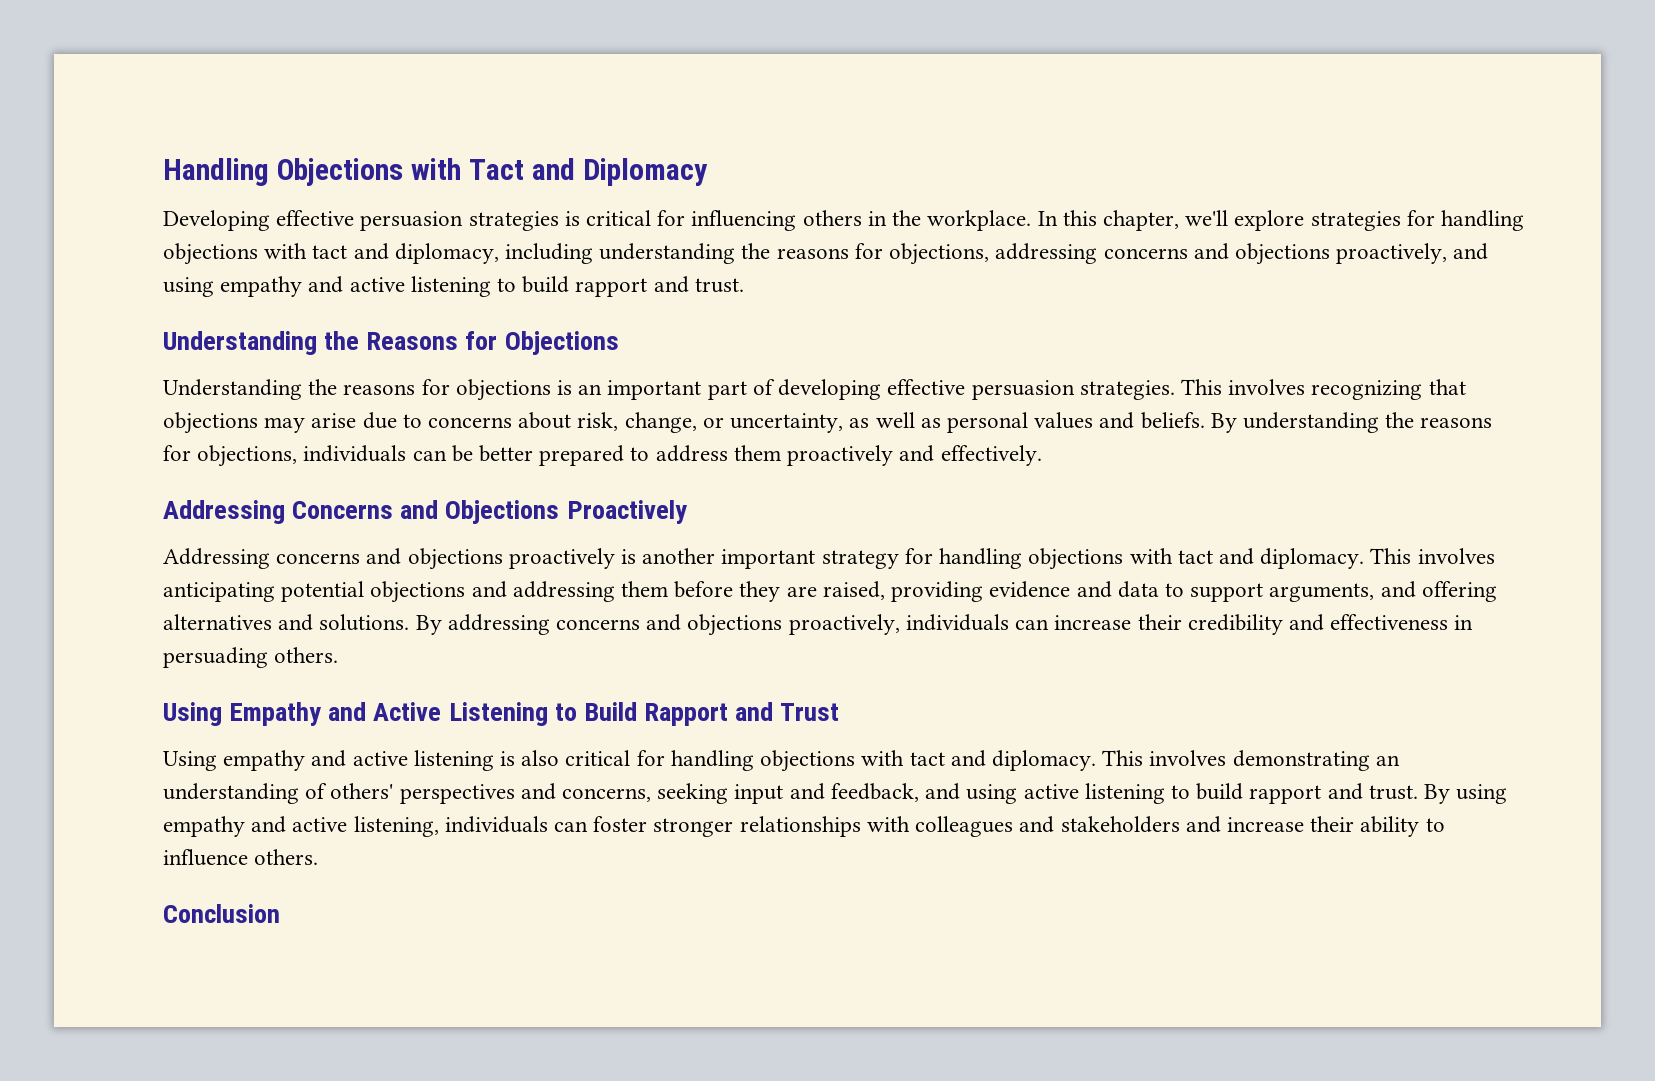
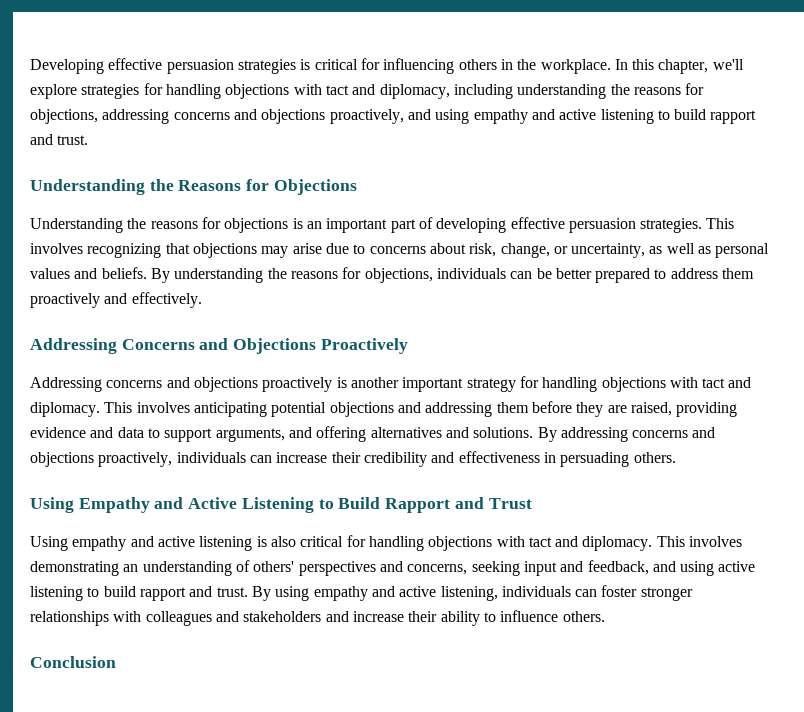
[163,158,708,186] Handling Objections with Tact and Diplomacy // -> (30, 66) none

